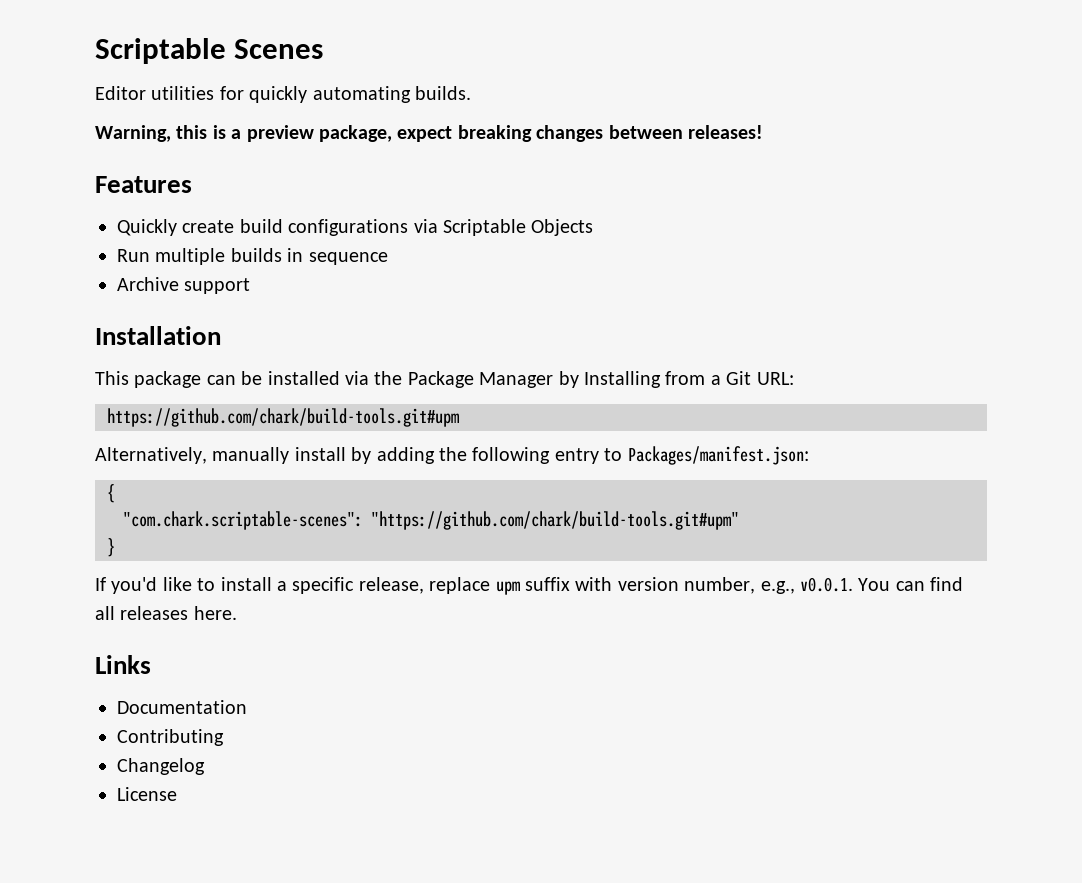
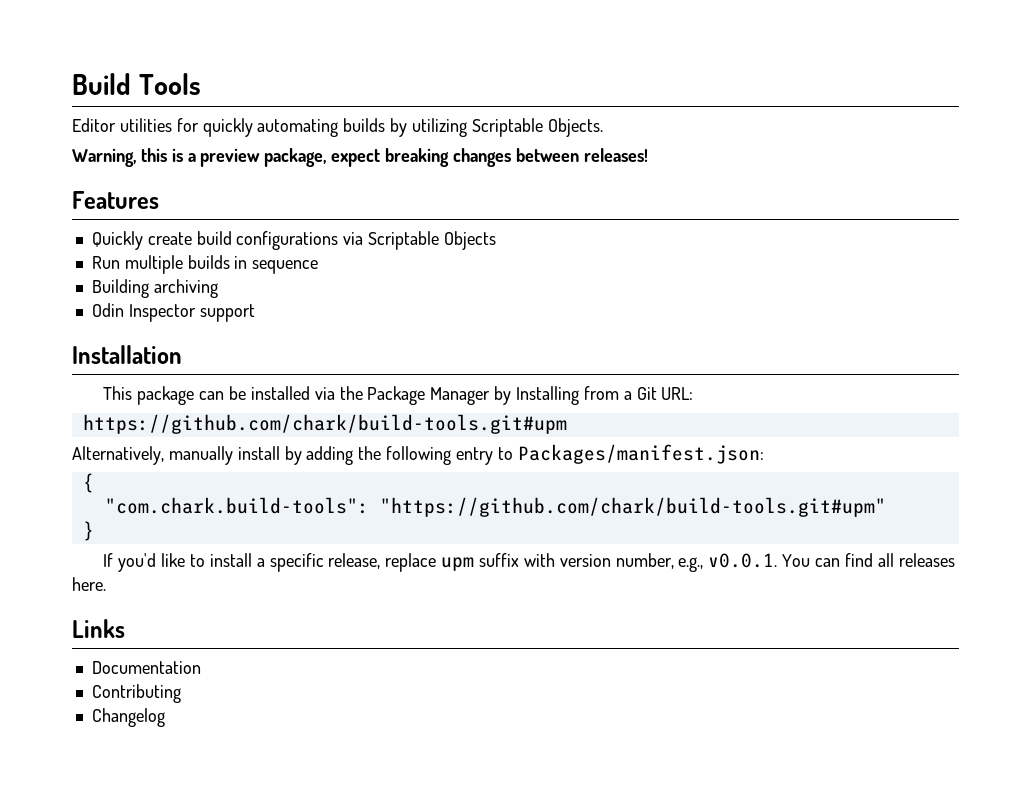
[95,38,324,64] Scriptable Scenes -> [72,73,201,95] Build Tools
[415,86,471,100] builds. -> [343,118,603,137] builds by utilizing Scriptable Objects.
[117,277,179,291] Archive -> [91,279,218,298] [91,303,196,322] Building archiving // Odin Inspector
[123,511,363,530] "com.chark.scriptable-scenes": -> [104,497,369,514] "com.chark.build-tools":
[117,787,177,801] // License -> (165, 717) none

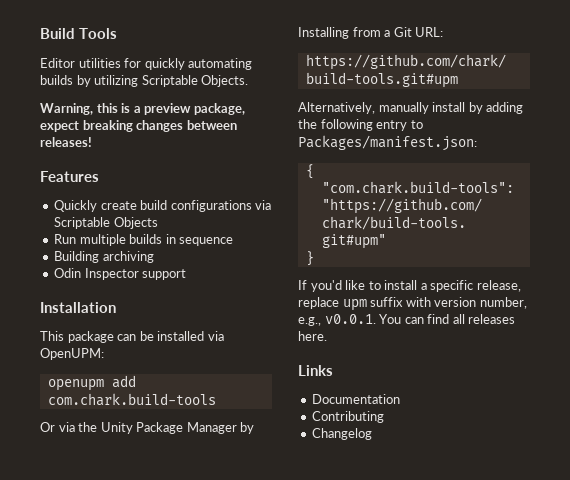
[339,386,363,400] the -> [40,348,104,360] [47,375,136,391] [47,393,216,406] [40,422,133,434] OpenUPM: // openupm add com.chark.build-tools // Or via the Unity

